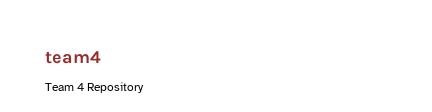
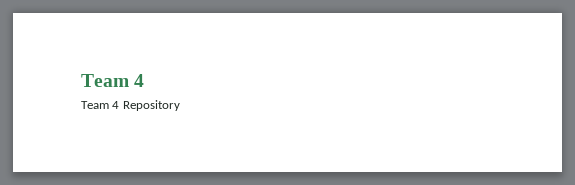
[45,51,101,64] team4 -> [81,74,145,87] Team 4

